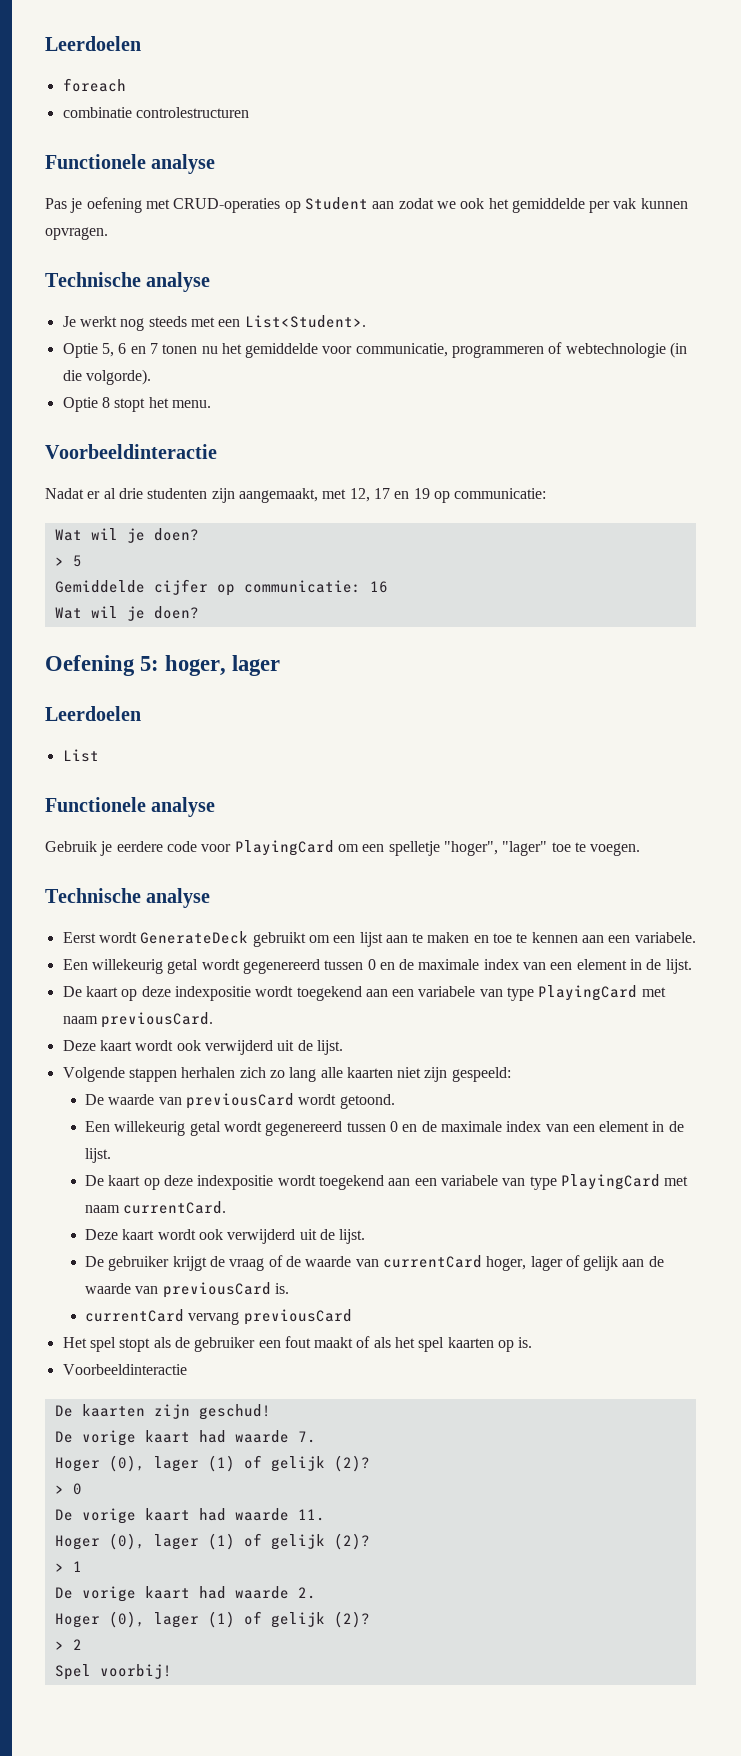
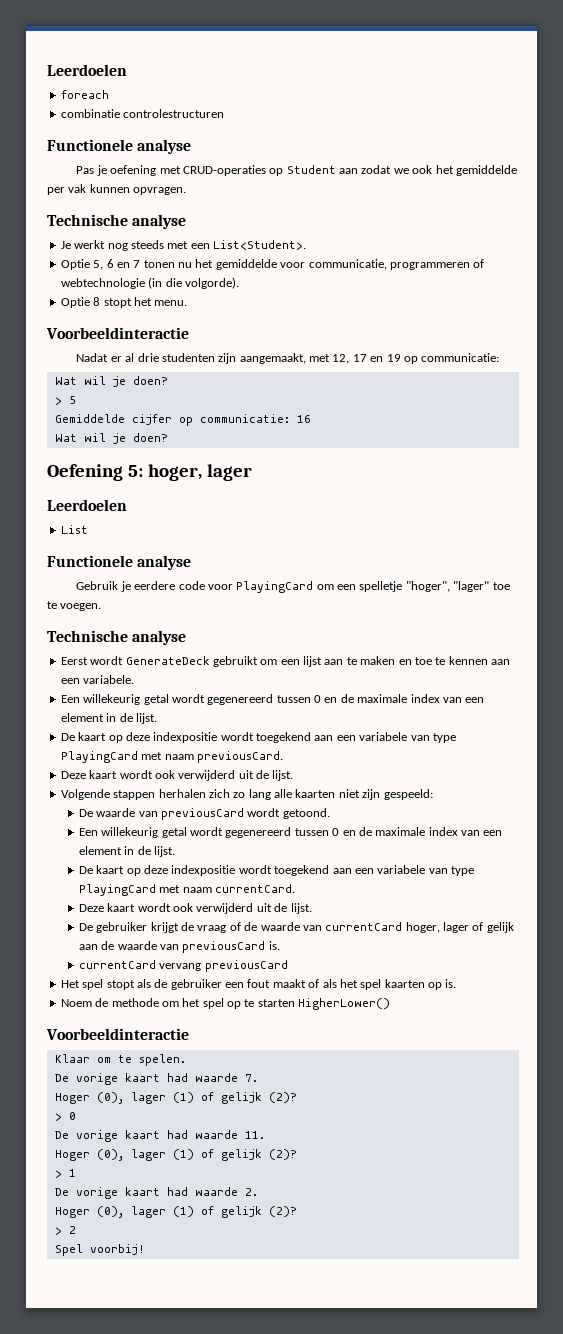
[62,1364,187,1375] [54,1404,271,1420] Voorbeeldinteractie // De kaarten zijn geschud! -> [60,998,391,1010] [46,1028,189,1040] [54,1054,186,1066] Noem de methode om het spel op te starten HigherLower() // Voorbeeldinteractie // Klaar om te spelen.

